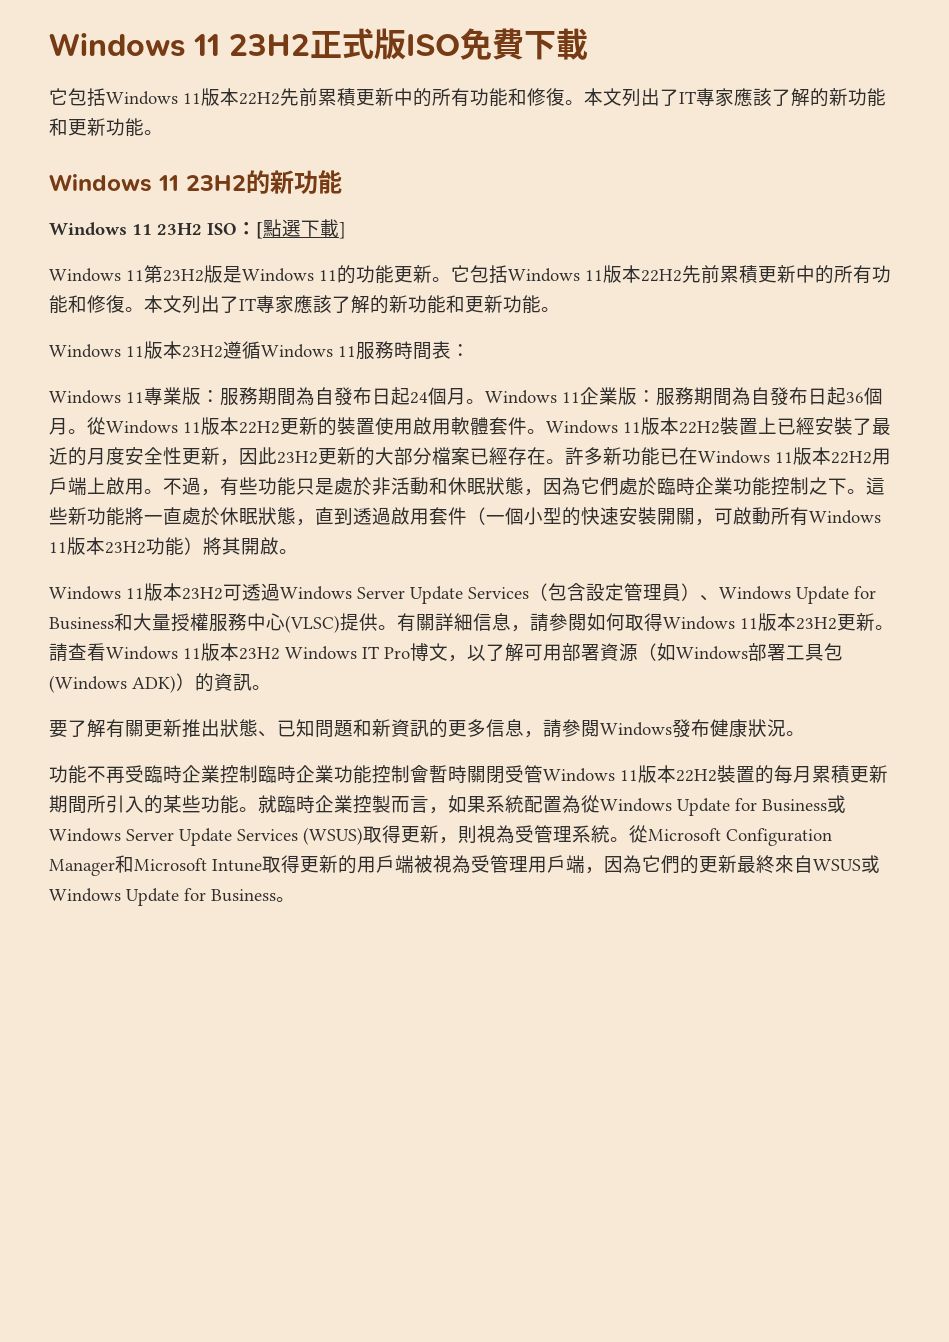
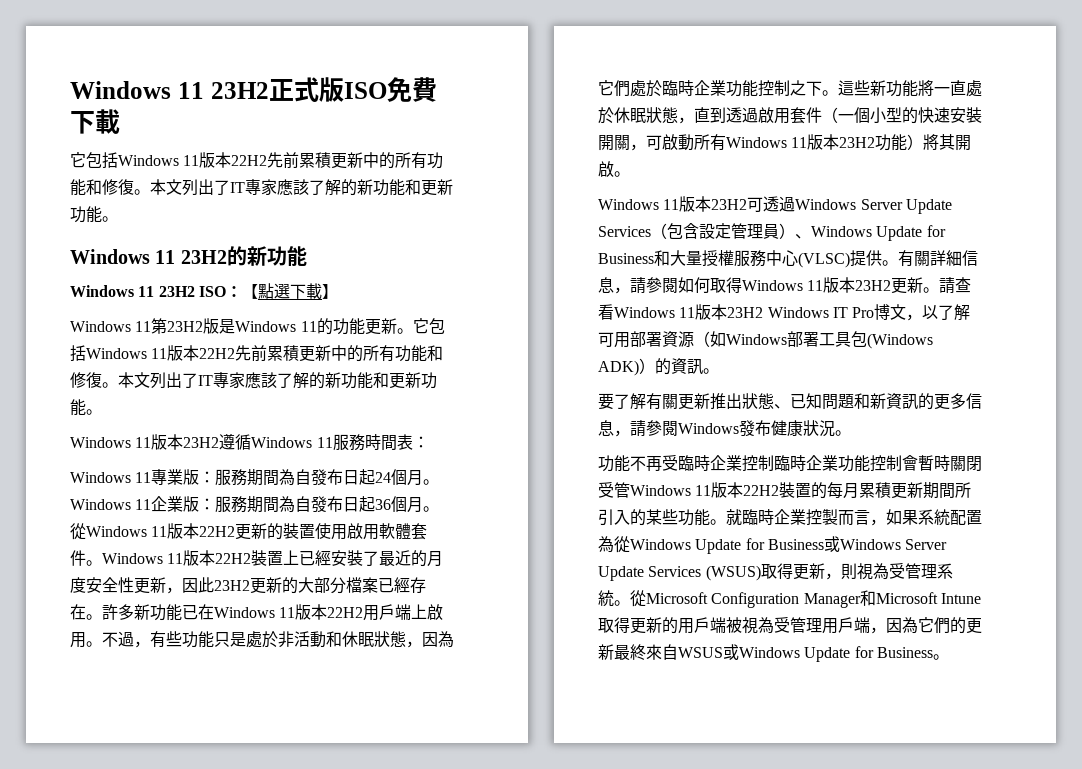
[256,222,263,239] [ -> [241,284,258,299] 【
[339,222,346,239] ] -> [321,284,338,299] 】

